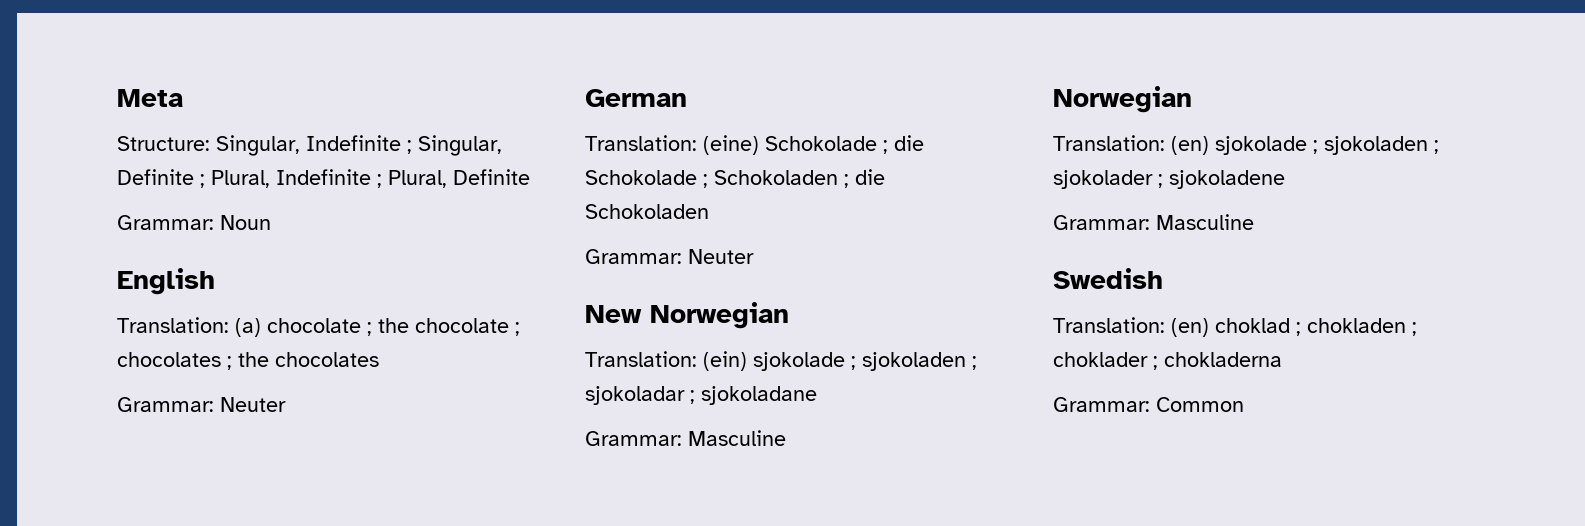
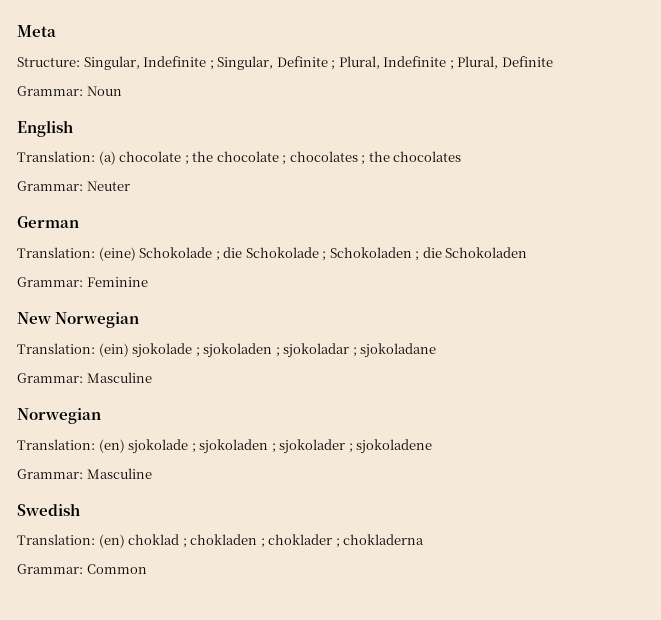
[688,249,754,264] Neuter -> [86,277,148,287] Feminine

